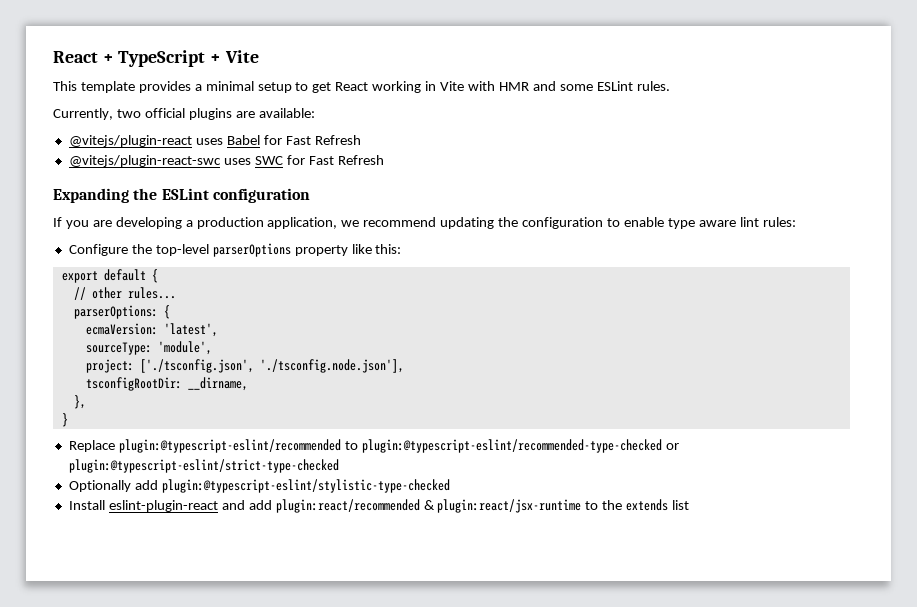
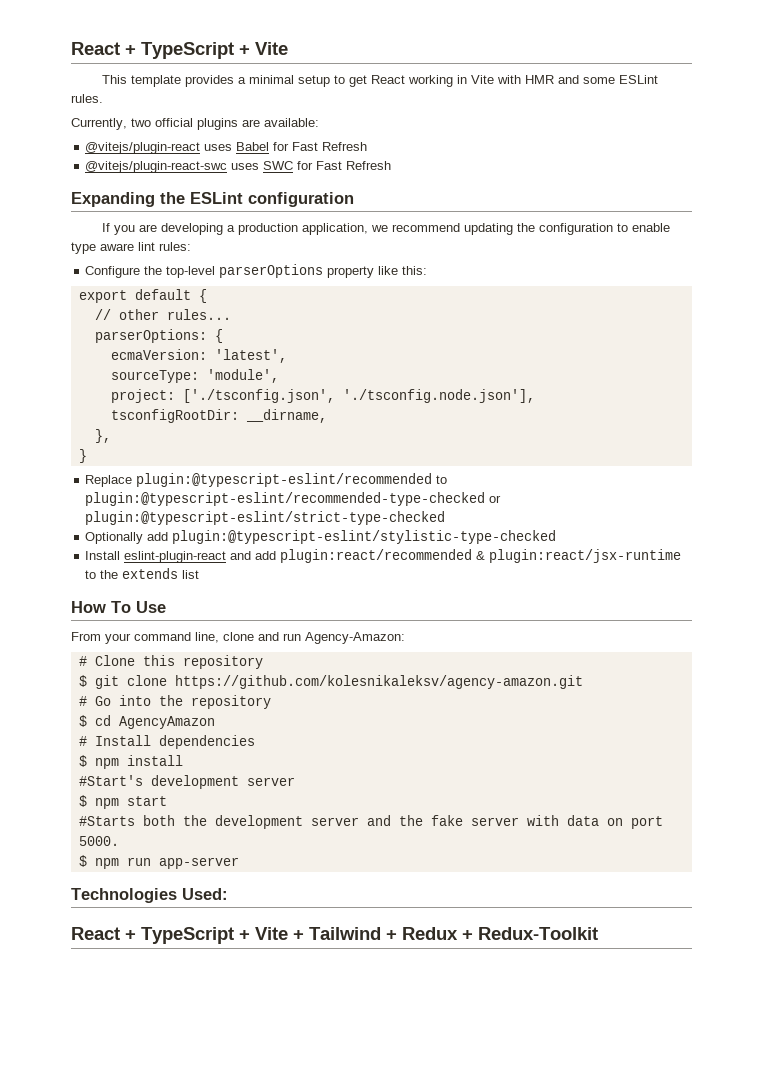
(690, 505) none -> [71,601,166,613] [71,632,405,644] [78,655,263,669] [78,675,583,689] [78,695,271,709] [78,715,215,729] [78,735,255,749] [78,755,183,769] [78,775,295,789] [78,795,167,809] [78,815,663,829] [78,836,119,846] [78,855,239,869] [71,888,228,903] [71,927,598,944] // How To Use // From your command line, clone and run Agency-Amazon: // # Clone this repository // $ git clone https://github.com/kolesnikaleksv/agency-amazon.git // # Go into the repository // $ cd AgencyAmazon // # Install dependencies // $ npm install // #Start's development server // $ npm start // #Starts both the development server and the fake server with data on port 5000. // $ npm run app-server // Technologies Used: // React + TypeScript + Vite + Tailwind + Redux + Redux-Toolkit

